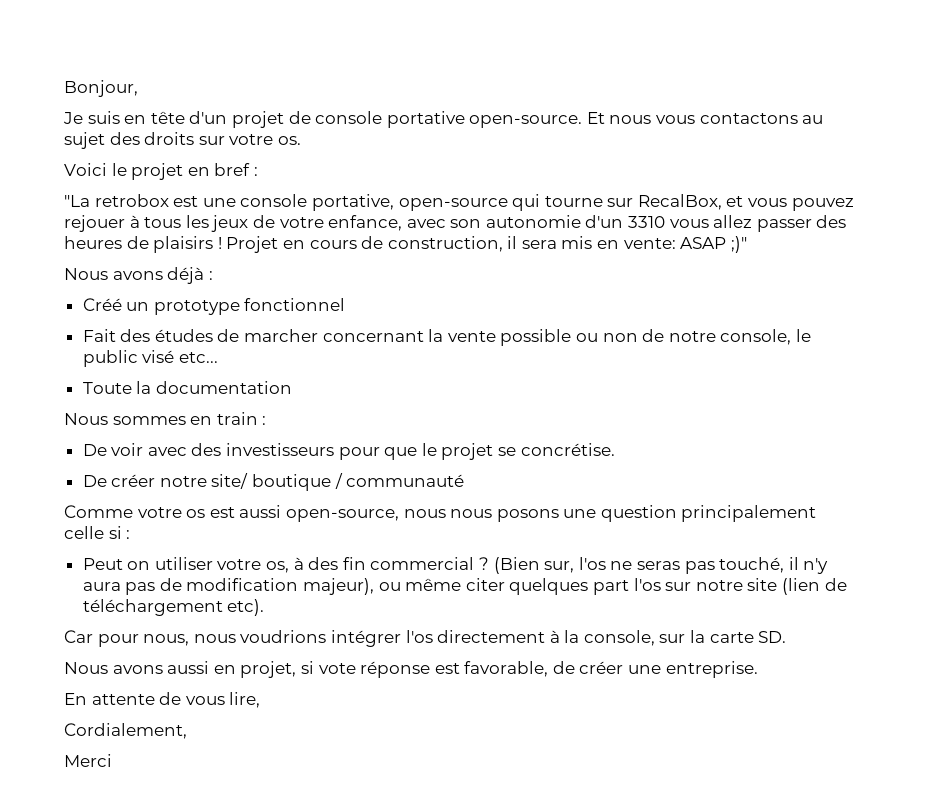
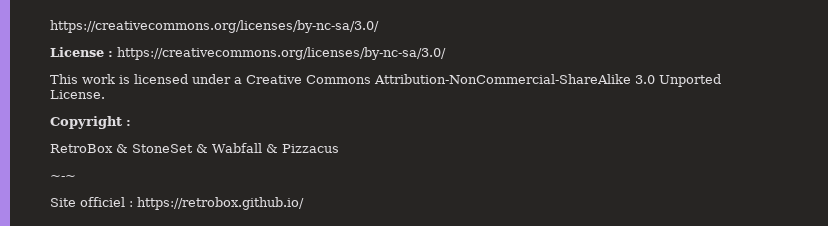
[64,80,138,97] [63,111,824,128] [64,132,301,149] [64,163,258,180] [64,194,854,211] [64,215,847,232] [64,236,747,253] [64,267,213,284] [82,298,346,315] [82,329,811,346] [82,350,218,367] [82,381,292,394] [64,412,267,425] [82,443,615,460] [82,473,465,491] [64,505,817,522] [64,526,131,539] [82,557,829,574] [82,578,847,595] [82,599,265,616] [64,630,787,647] [64,661,758,678] [64,692,261,708] [64,723,187,739] [64,754,112,767] Bonjour, // Je suis en tête d'un projet de console portative open-source. Et nous vous contactons au sujet des droits sur votre os. // Voici le projet en bref : // "La retrobox est une console portative, open-source qui tourne sur RecalBox, et vous pouvez rejouer à tous les jeux de votre enfance, avec son autonomie d'un 3310 vous allez passer des heures de plaisirs ! Projet en cours de construction, il sera mis en vente: ASAP ;)" // Nous avons déjà : // Créé un prototype fonctionnel // Fait des études de marcher concernant la vente possible ou non de notre console, le public visé etc... // Toute la documentation // Nous sommes en train : // De voir avec des investisseurs pour que le projet se concrétise. // De créer notre site/ boutique / communauté // Comme votre os est aussi open-source, nous nous posons une question principalement celle si : // Peut on utiliser votre os, à des fin commercial ? (Bien sur, l'os ne seras pas touché, il n'y aura pas de modification majeur), ou même citer quelques part l'os sur notre site (lien de téléchargement etc). // Car pour nous, nous voudrions intégrer l'os directement à la console, sur la carte SD. // Nous avons aussi en projet, si vote réponse est favorable, de créer une entreprise. // En attente de vous lire, // Cordialement, // Merci -> [50,20,379,33] [50,47,446,60] [50,74,721,87] [50,90,105,99] [50,116,131,129] [50,143,339,153] [50,174,76,180] [50,197,304,210] https://creativecommons.org/licenses/by-nc-sa/3.0/ // License : https://creativecommons.org/licenses/by-nc-sa/3.0/ // This work is licensed under a Creative Commons Attribution-NonCommercial-ShareAlike 3.0 Unported License. // Copyright : // RetroBox & StoneSet & Wabfall & Pizzacus // ~-~ // Site officiel : https://retrobox.github.io/

